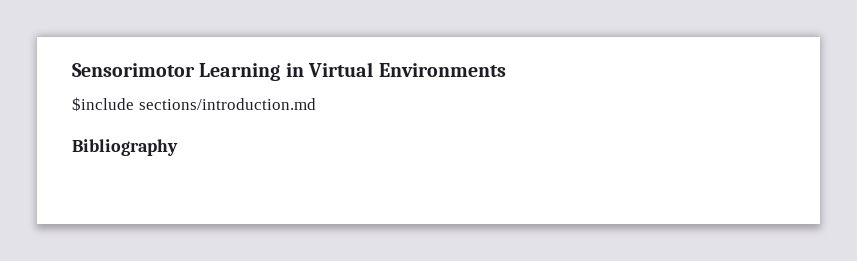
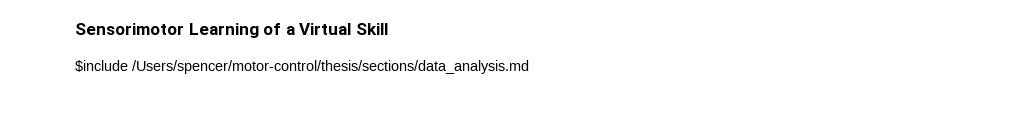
[285,62,506,77] in Virtual Environments -> [263,23,388,35] of a Virtual Skill
[138,98,316,110] [72,139,178,156] sections/introduction.md // Bibliography -> [132,60,529,74] /Users/spencer/motor-control/thesis/sections/data_analysis.md

